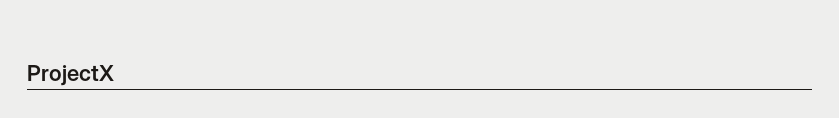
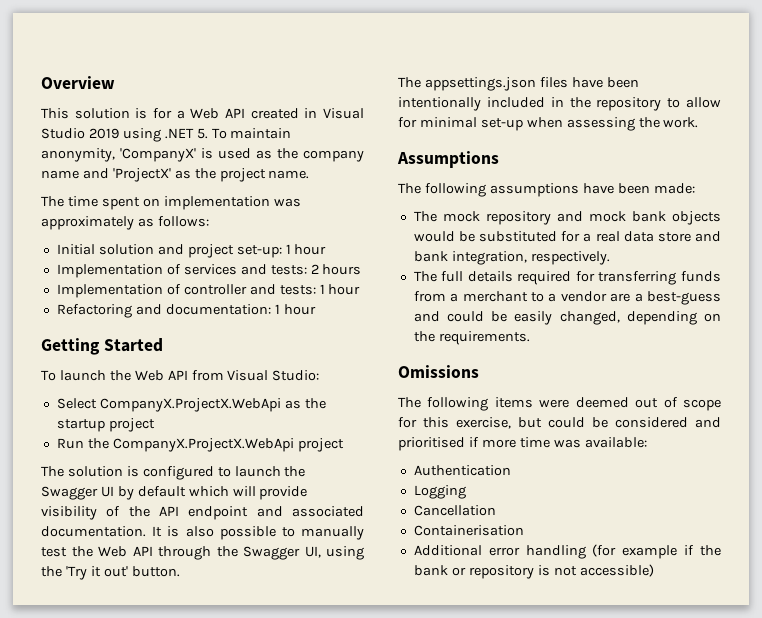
[27,65,114,86] ProjectX -> [41,76,115,89] [41,108,364,119] [41,128,292,142] [41,148,364,162] [41,168,310,182] [41,196,301,210] [41,216,209,230] [56,244,327,258] [56,264,362,278] [56,284,361,298] [56,304,316,318] [41,338,163,355] [41,370,320,381] [56,398,326,412] [56,418,155,432] [56,438,344,452] [41,466,306,480] [41,486,308,500] [41,506,364,520] [41,526,364,540] [41,546,364,560] [41,566,180,580] [398,77,639,91] [398,97,721,111] [398,117,699,131] [397,151,499,168] [398,183,695,197] [413,211,721,225] [413,231,721,242] [413,251,610,265] [413,271,721,285] [413,291,721,305] [413,311,721,325] [413,331,530,345] [398,365,479,378] [398,397,722,411] [398,417,721,429] [398,437,647,451] [413,465,511,476] [413,485,466,499] [413,505,496,516] [413,525,524,536] [413,544,721,559] [413,564,654,579] Overview // This solution is for a Web API created in Visual Studio 2019 using .NET 5. To maintain anonymity, 'CompanyX' is used as the company name and 'ProjectX' as the project name. // The time spent on implementation was approximately as follows: // Initial solution and project set-up: 1 hour // Implementation of services and tests: 2 hours // Implementation of controller and tests: 1 hour // Refactoring and documentation: 1 hour // Getting Started // To launch the Web API from Visual Studio: // Select CompanyX.ProjectX.WebApi as the startup project // Run the CompanyX.ProjectX.WebApi project // The solution is configured to launch the Swagger UI by default which will provide visibility of the API endpoint and associated documentation. It is also possible to manually test the Web API through the Swagger UI, using the 'Try it out' button. // The appsettings.json files have been intentionally included in the repository to allow for minimal set-up when assessing the work. // Assumptions // The following assumptions have been made: // The mock repository and mock bank objects would be substituted for a real data store and bank integration, respectively. // The full details required for transferring funds from a merchant to a vendor are a best-guess and could be easily changed, depending on the requirements. // Omissions // The following items were deemed out of scope for this exercise, but could be considered and prioritised if more time was available: // Authentication // Logging // Cancellation // Containerisation // Additional error handling (for example if the bank or repository is not accessible)

